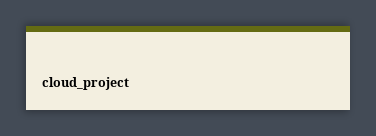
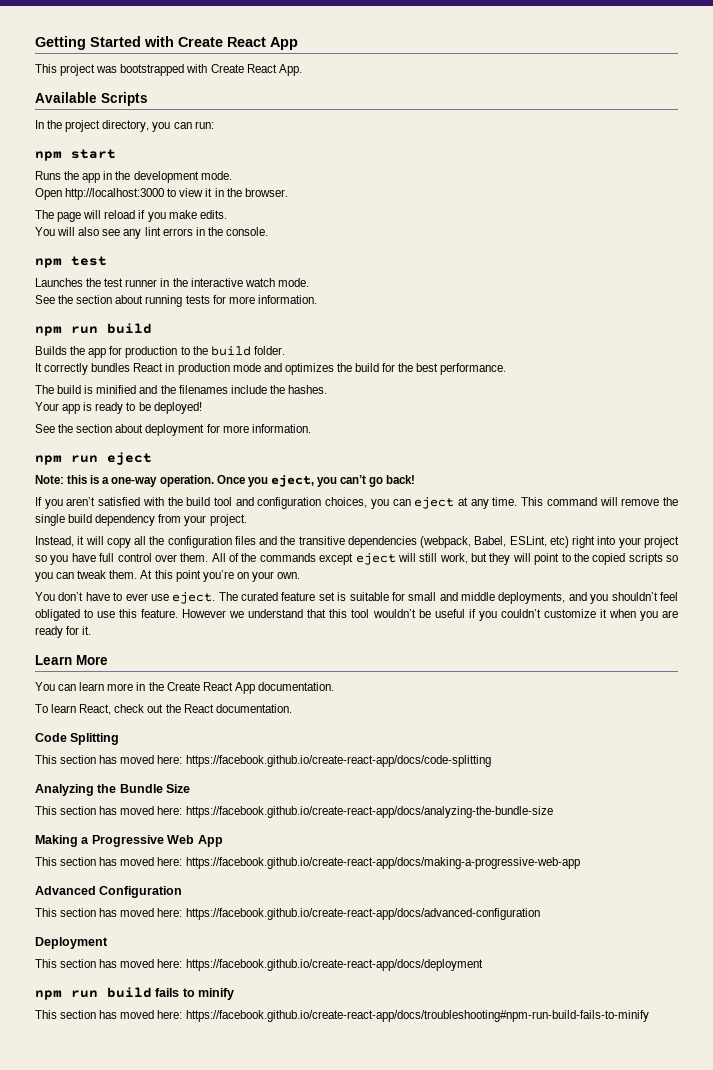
[42,77,129,90] cloud_project -> [35,36,298,50] [35,64,302,76] [35,92,148,106] [35,120,214,132] [35,149,116,161] [35,171,232,183] [35,188,288,200] [35,210,227,222] [35,227,268,239] [35,256,107,268] [35,278,309,287] [35,295,317,307] [35,323,152,336] [35,346,285,358] [35,363,507,375] [35,385,327,394] [35,402,202,414] [35,424,311,436] [35,452,152,465] [35,475,416,487] [35,497,678,509] [35,514,247,526] [35,536,680,548] [35,553,678,565] [35,570,301,582] [35,592,679,604] [35,609,678,621] [35,626,92,638] [35,655,108,665] [35,682,334,694] [35,704,292,715] [35,733,120,745] [35,755,491,767] [35,784,191,796] [35,806,553,818] [35,835,223,847] [35,857,580,869] [35,886,183,898] [35,908,540,920] [35,937,108,949] [35,959,483,971] [35,987,235,1000] [35,1010,649,1022] Getting Started with Create React App // This project was bootstrapped with Create React App. // Available Scripts // In the project directory, you can run: // npm start // Runs the app in the development mode. // Open http://localhost:3000 to view it in the browser. // The page will reload if you make edits. // You will also see any lint errors in the console. // npm test // Launches the test runner in the interactive watch mode. // See the section about running tests for more information. // npm run build // Builds the app for production to the build folder. // It correctly bundles React in production mode and optimizes the build for the best performance. // The build is minified and the filenames include the hashes. // Your app is ready to be deployed! // See the section about deployment for more information. // npm run eject // Note: this is a one-way operation. Once you eject, you can’t go back! // If you aren’t satisfied with the build tool and configuration choices, you can eject at any time. This command will remove the single build dependency from your project. // Instead, it will copy all the configuration files and the transitive dependencies (webpack, Babel, ESLint, etc) right into your project so you have full control over them. All of the commands except eject will still work, but they will point to the copied scripts so you can tweak them. At this point you’re on your own. // You don’t have to ever use eject. The curated feature set is suitable for small and middle deployments, and you shouldn’t feel obligated to use this feature. However we understand that this tool wouldn’t be useful if you couldn’t customize it when you are ready for it. // Learn More // You can learn more in the Create React App documentation. // To learn React, check out the React documentation. // Code Splitting // This section has moved here: https://facebook.github.io/create-react-app/docs/code-splitting // Analyzing the Bundle Size // This section has moved here: https://facebook.github.io/create-react-app/docs/analyzing-the-bundle-size // Making a Progressive Web App // This section has moved here: https://facebook.github.io/create-react-app/docs/making-a-progressive-web-app // Advanced Configuration // This section has moved here: https://facebook.github.io/create-react-app/docs/advanced-configuration // Deployment // This section has moved here: https://facebook.github.io/create-react-app/docs/deployment // npm run build fails to minify // This section has moved here: https://facebook.github.io/create-react-app/docs/troubleshooting#npm-run-build-fails-to-minify

